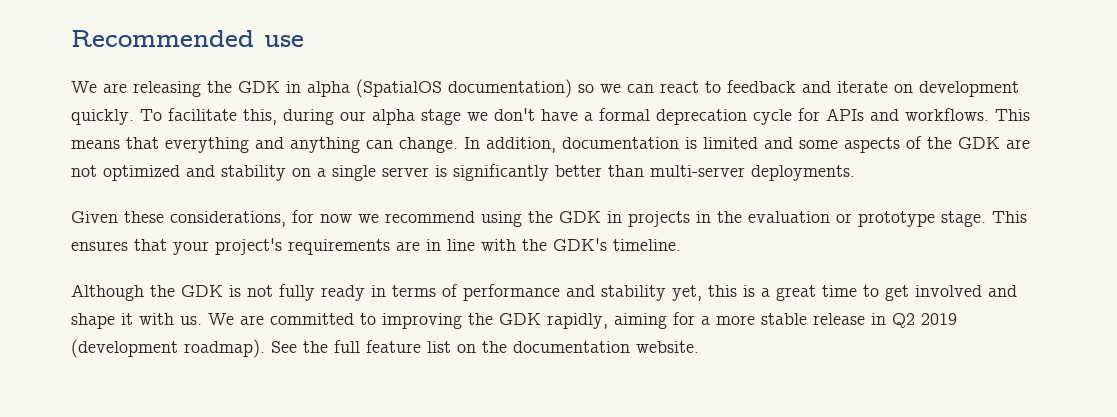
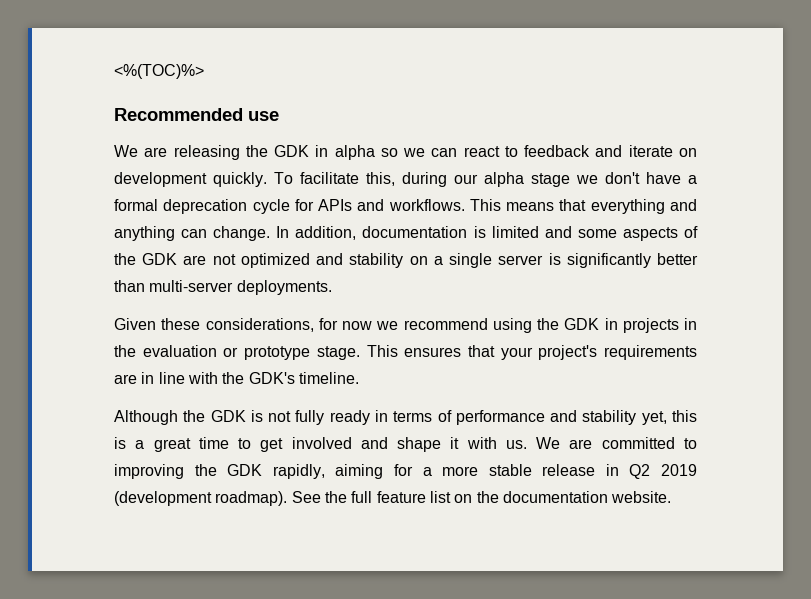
(71, 38) none -> [114,64,204,79] <%(TOC)%> //
[356,79,572,98] (SpatialOS documentation) -> (375, 152) none

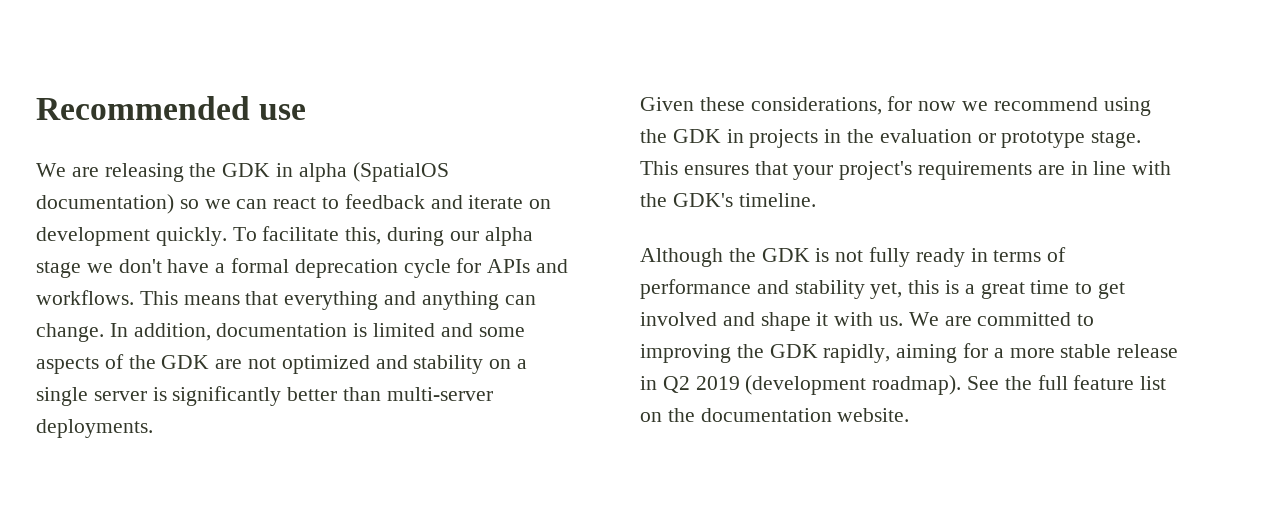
[114,64,204,79] <%(TOC)%> // -> (36, 108) none
(375, 152) none -> [352,162,449,182] [36,194,174,214] (SpatialOS documentation)

